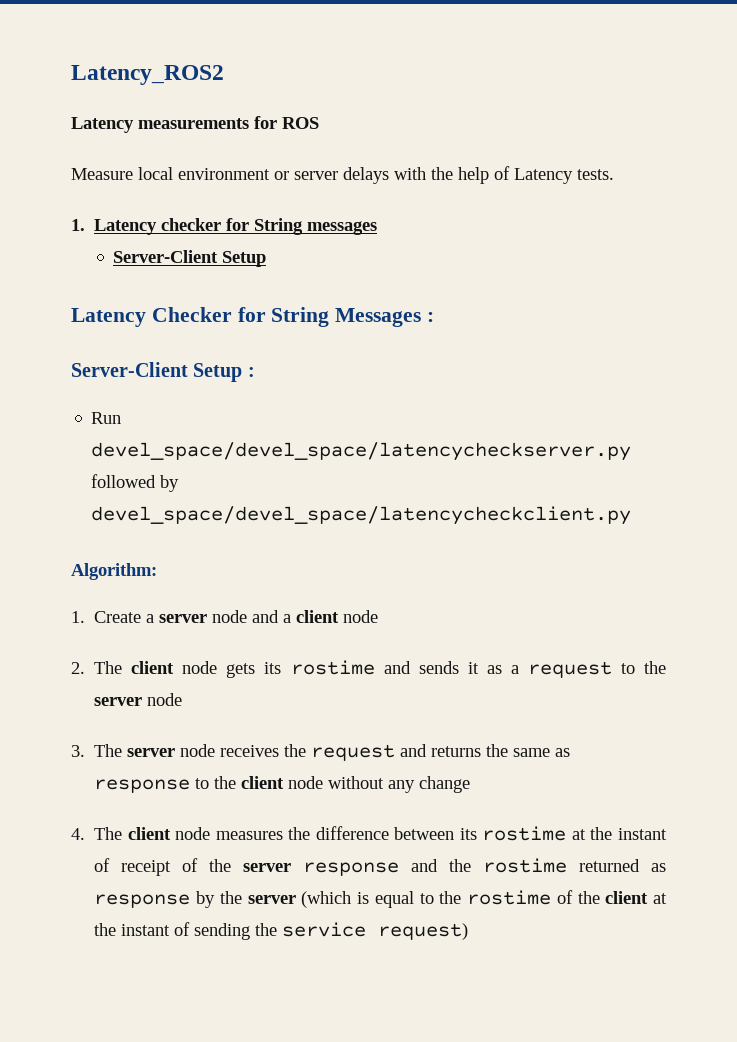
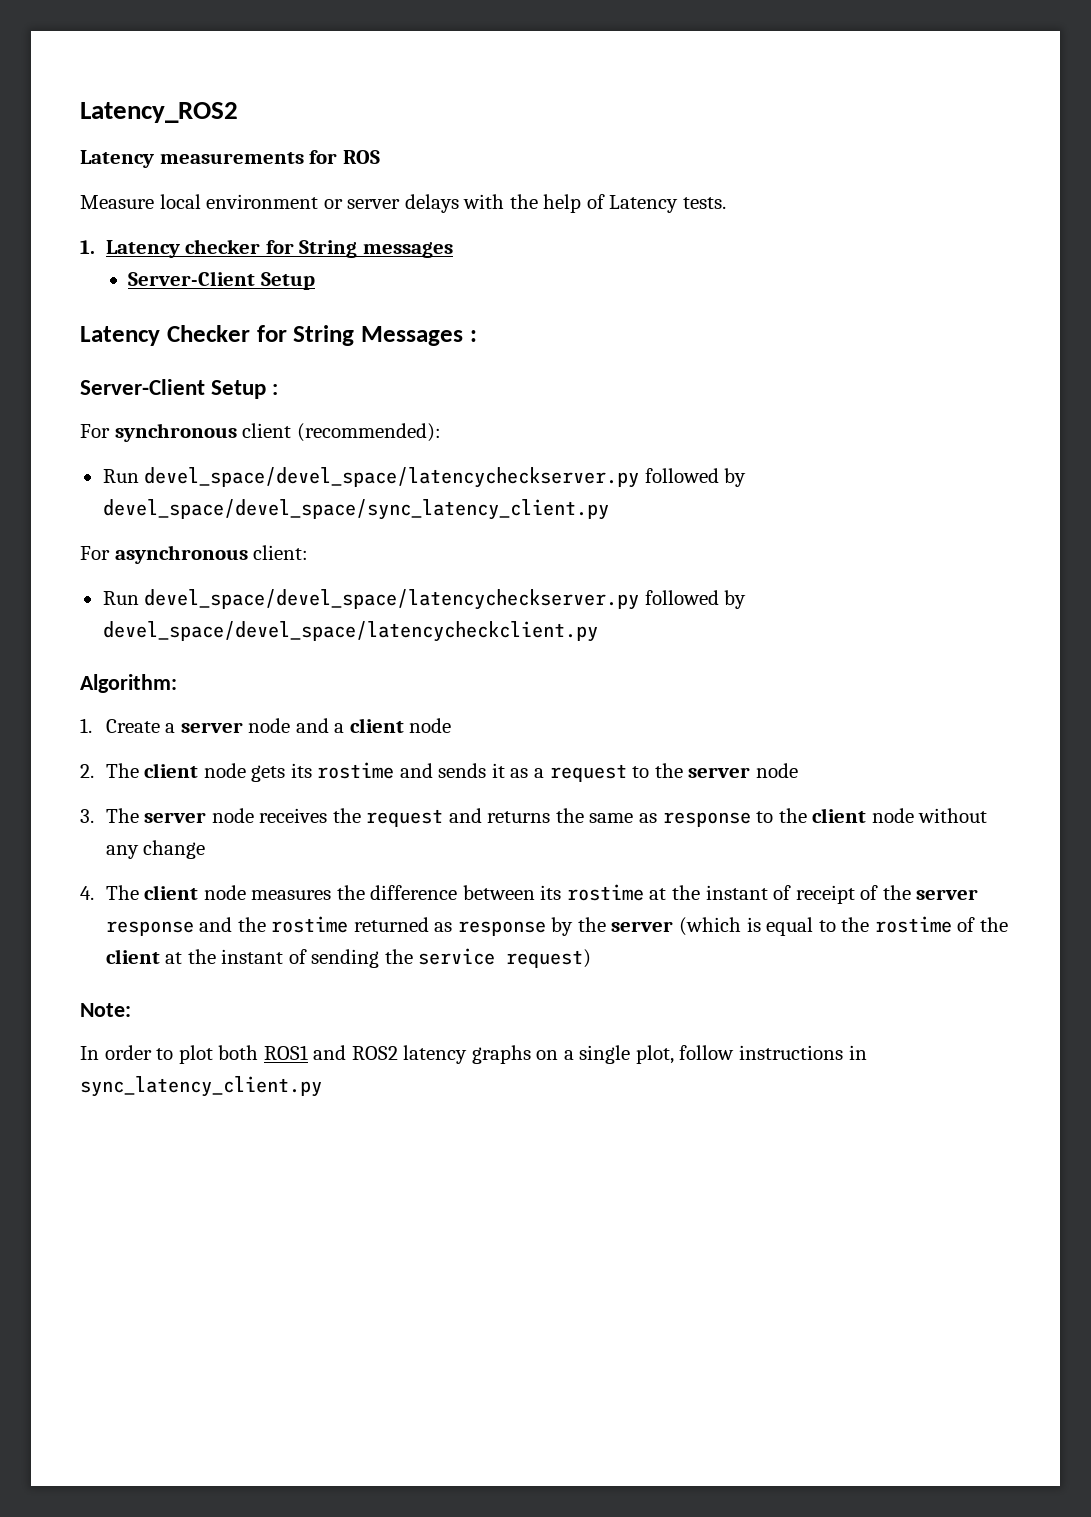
(255, 372) none -> [80,423,441,442] [102,467,747,488] [102,499,609,520] [80,545,309,564] // For synchronous client (recommended): // Run devel_space/devel_space/latencycheckserver.py followed by devel_space/devel_space/sync_latency_client.py // For asynchronous client:
(469, 931) none -> [80,1003,131,1017] [80,1045,867,1064] [80,1076,322,1097] // Note: // In order to plot both ROS1 and ROS2 latency graphs on a single plot, follow instructions in sync_latency_client.py

